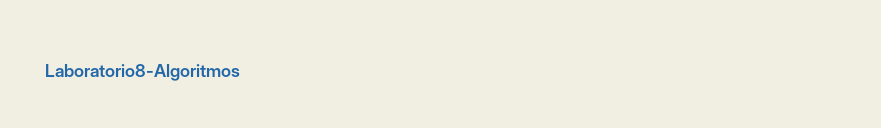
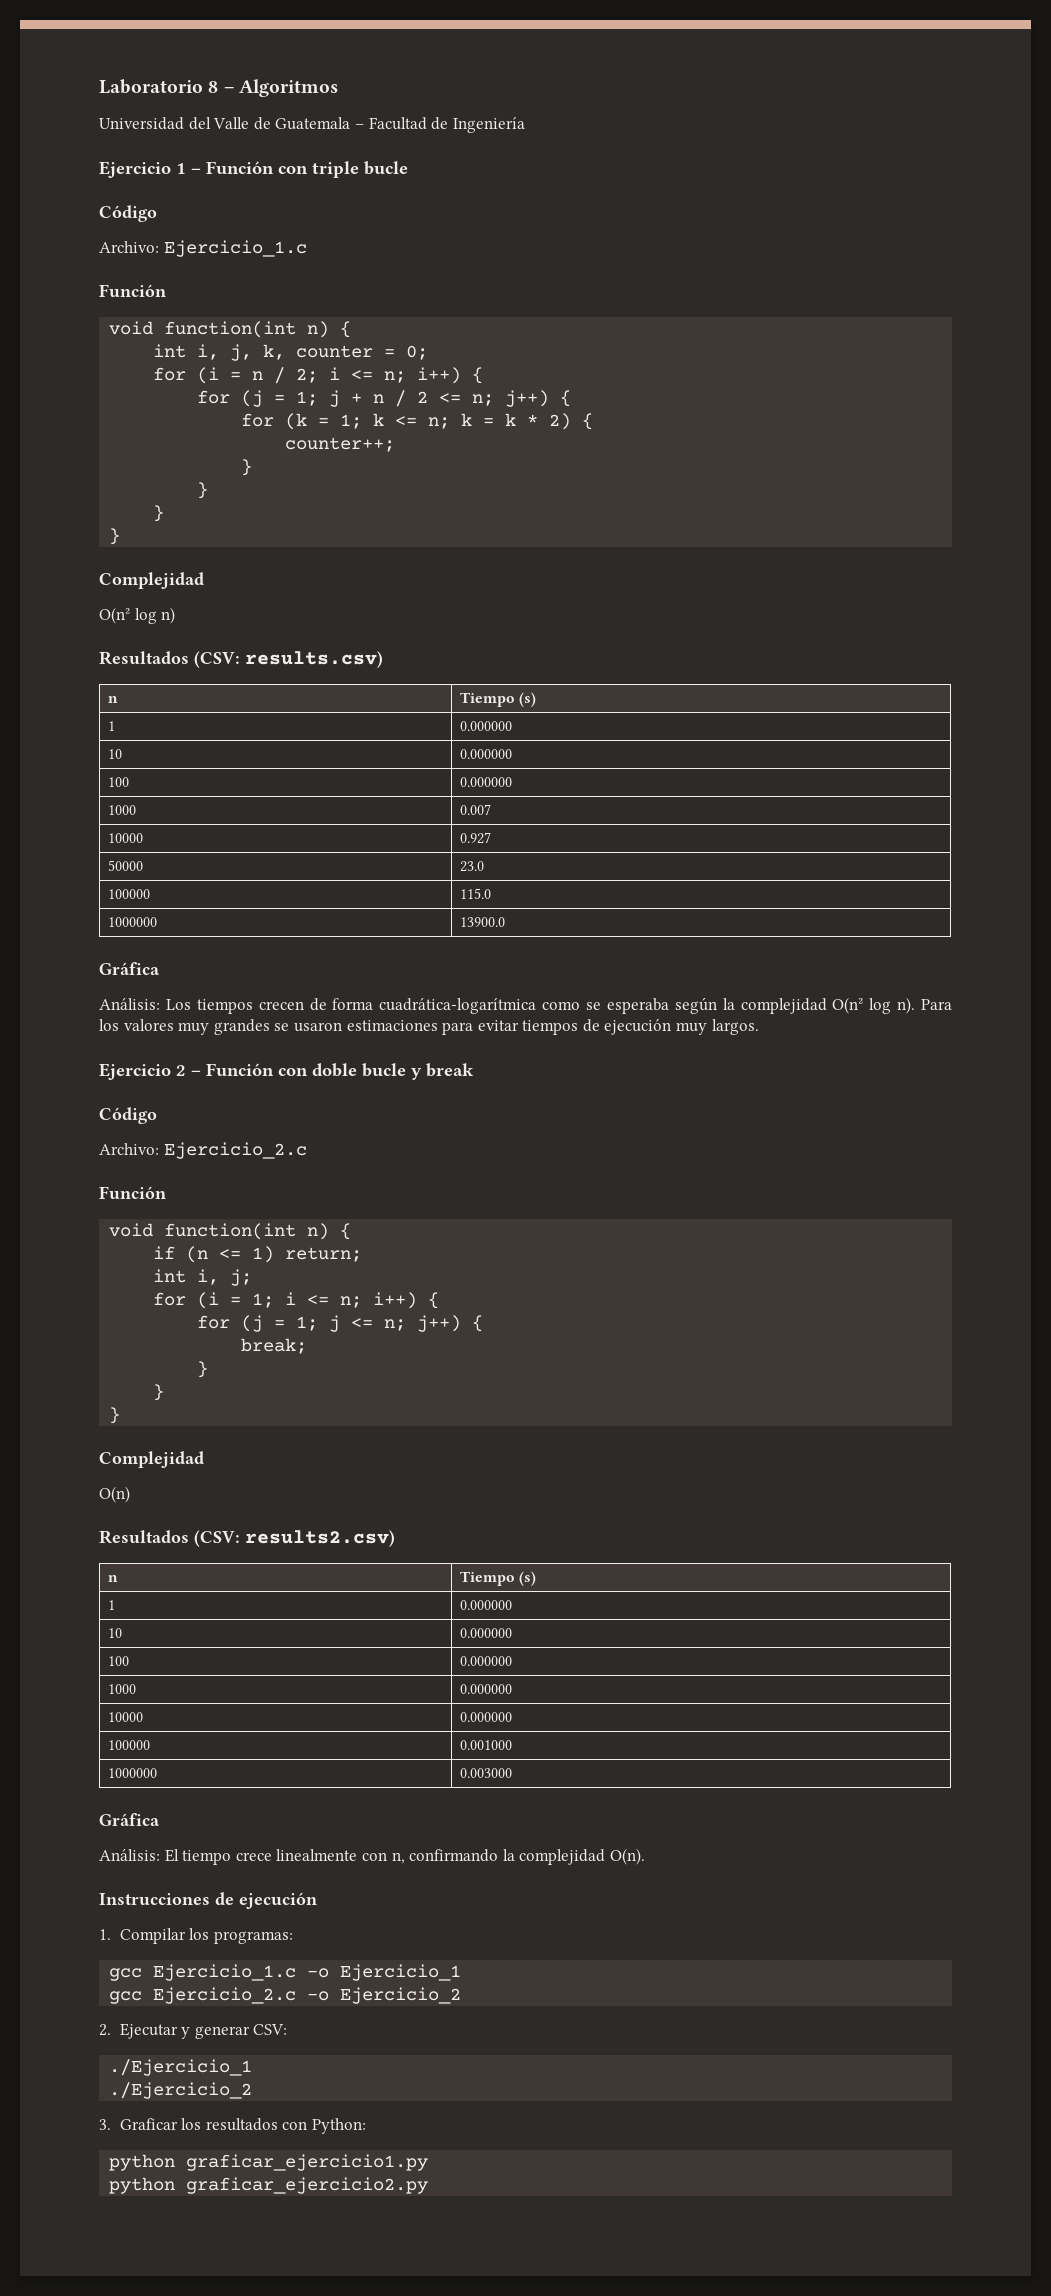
[45,64,240,81] Laboratorio8-Algoritmos -> [99,79,338,97] [99,117,525,133] [99,161,408,178] [99,205,157,222] [99,240,307,257] [99,284,166,297] [109,321,352,338] [153,344,429,361] [153,367,484,384] [197,390,572,407] [241,413,594,430] [285,437,396,452] [241,459,253,476] [197,482,209,499] [153,505,165,522] [109,528,121,545] [99,572,204,589] [99,607,176,624] [99,651,383,668] [108,696,119,703] [460,692,537,707] [108,721,116,731] [460,721,513,731] [108,749,123,759] [460,749,513,759] [108,777,130,787] [460,777,513,787] [108,805,137,815] [460,804,492,815] [108,833,144,843] [460,832,492,844] [108,860,144,871] [460,861,485,872] [108,889,151,899] [460,888,492,899] [108,917,158,927] [460,917,506,927] [99,962,160,975] [99,997,952,1014] [99,1019,759,1035] [99,1063,474,1080] [99,1107,157,1124] [99,1142,307,1159] [99,1186,166,1199] [109,1223,352,1240] [153,1246,363,1263] [153,1269,253,1286] [153,1292,440,1309] [197,1315,484,1332] [241,1338,308,1354] [197,1361,209,1378] [153,1384,165,1401] [109,1407,121,1424] [99,1451,204,1468] [99,1486,130,1503] [99,1530,395,1547] [108,1575,119,1582] [460,1571,537,1586] [108,1600,116,1610] [460,1600,513,1610] [108,1628,123,1638] [460,1628,513,1638] [108,1656,130,1666] [460,1656,513,1666] [108,1684,137,1694] [460,1684,513,1694] [108,1712,144,1722] [460,1712,513,1722] [108,1740,151,1750] [460,1740,513,1750] [108,1768,158,1778] [460,1768,513,1778] [99,1813,160,1826] [99,1848,645,1865] [99,1892,317,1909] [99,1928,293,1944] [109,1964,462,1981] [109,1987,462,2004] [99,2023,288,2039] [109,2059,253,2076] [109,2082,253,2099] [99,2118,366,2134] [109,2154,429,2171] [109,2177,429,2194] Laboratorio 8 – Algoritmos // Universidad del Valle de Guatemala – Facultad de Ingeniería // Ejercicio 1 – Función con triple bucle // Código // Archivo: Ejercicio_1.c // Función // void function(int n) { // int i, j, k, counter = 0; // for (i = n / 2; i <= n; i++) { // for (j = 1; j + n / 2 <= n; j++) { // for (k = 1; k <= n; k = k * 2) { // counter++; // } // } // } // } // Complejidad // O(n² log n) // Resultados (CSV: results.csv) // n | Tiempo (s) // 1 | 0.000000 // 10 | 0.000000 // 100 | 0.000000 // 1000 | 0.007 // 10000 | 0.927 // 50000 | 23.0 // 100000 | 115.0 // 1000000 | 13900.0 // Gráfica // Análisis: Los tiempos crecen de forma cuadrática-logarítmica como se esperaba según la complejidad O(n² log n). Para los valores muy grandes se usaron estimaciones para evitar tiempos de ejecución muy largos. // Ejercicio 2 – Función con doble bucle y break // Código // Archivo: Ejercicio_2.c // Función // void function(int n) { // if (n <= 1) return; // int i, j; // for (i = 1; i <= n; i++) { // for (j = 1; j <= n; j++) { // break; // } // } // } // Complejidad // O(n) // Resultados (CSV: results2.csv) // n | Tiempo (s) // 1 | 0.000000 // 10 | 0.000000 // 100 | 0.000000 // 1000 | 0.000000 // 10000 | 0.000000 // 100000 | 0.001000 // 1000000 | 0.003000 // Gráfica // Análisis: El tiempo crece linealmente con n, confirmando la complejidad O(n). // Instrucciones de ejecución // 1. Compilar los programas: // gcc Ejercicio_1.c -o Ejercicio_1 // gcc Ejercicio_2.c -o Ejercicio_2 // 2. Ejecutar y generar CSV: // ./Ejercicio_1 // ./Ejercicio_2 // 3. Graficar los resultados con Python: // python graficar_ejercicio1.py // python graficar_ejercicio2.py

